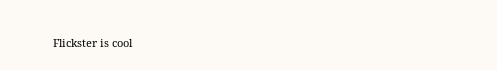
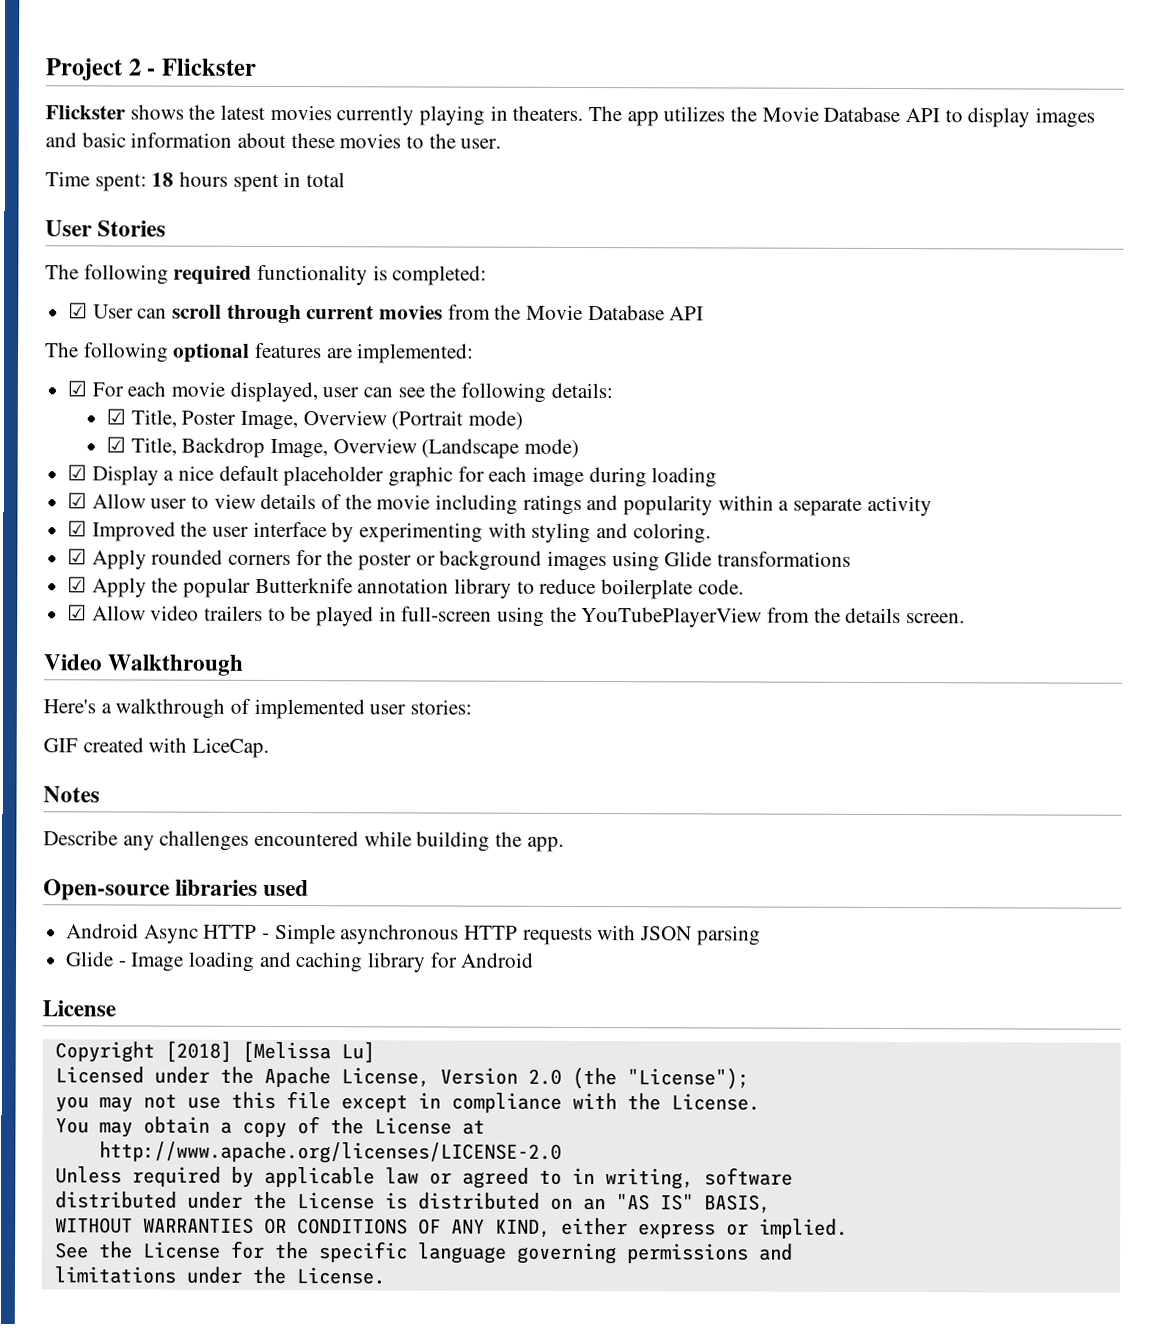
[53,39,133,47] Flickster is cool -> [45,58,257,81] [45,104,1096,128] [45,132,502,149] [45,171,346,192] [45,220,167,237] [45,264,488,286] [68,302,705,324] [45,342,475,364] [67,380,613,403] [106,408,524,431] [106,436,580,459] [67,464,718,488] [67,492,932,517] [67,520,711,544] [67,548,852,572] [67,576,744,600] [67,604,966,628] [43,654,245,676] [43,698,473,720] [43,737,270,758] [43,786,100,803] [43,830,564,852] [43,879,310,901] [66,923,761,946] [65,951,535,973] [42,1000,116,1017] [54,1040,375,1064] [54,1066,749,1090] [54,1091,760,1113] [54,1116,485,1139] [98,1141,562,1164] [54,1166,793,1190] [54,1191,771,1214] [54,1217,848,1239] [54,1240,793,1265] [53,1266,385,1285] Project 2 - Flickster // Flickster shows the latest movies currently playing in theaters. The app utilizes the Movie Database API to display images and basic information about these movies to the user. // Time spent: 18 hours spent in total // User Stories // The following required functionality is completed: // ☑ User can scroll through current movies from the Movie Database API // The following optional features are implemented: // ☑ For each movie displayed, user can see the following details: // ☑ Title, Poster Image, Overview (Portrait mode) // ☑ Title, Backdrop Image, Overview (Landscape mode) // ☑ Display a nice default placeholder graphic for each image during loading // ☑ Allow user to view details of the movie including ratings and popularity within a separate activity // ☑ Improved the user interface by experimenting with styling and coloring. // ☑ Apply rounded corners for the poster or background images using Glide transformations // ☑ Apply the popular Butterknife annotation library to reduce boilerplate code. // ☑ Allow video trailers to be played in full-screen using the YouTubePlayerView from the details screen. // Video Walkthrough // Here's a walkthrough of implemented user stories: // GIF created with LiceCap. // Notes // Describe any challenges encountered while building the app. // Open-source libraries used // Android Async HTTP - Simple asynchronous HTTP requests with JSON parsing // Glide - Image loading and caching library for Android // License // Copyright [2018] [Melissa Lu] // Licensed under the Apache License, Version 2.0 (the "License"); // you may not use this file except in compliance with the License. // You may obtain a copy of the License at // http://www.apache.org/licenses/LICENSE-2.0 // Unless required by applicable law or agreed to in writing, software // distributed under the License is distributed on an "AS IS" BASIS, // WITHOUT WARRANTIES OR CONDITIONS OF ANY KIND, either express or implied. // See the License for the specific language governing permissions and // limitations under the License.

